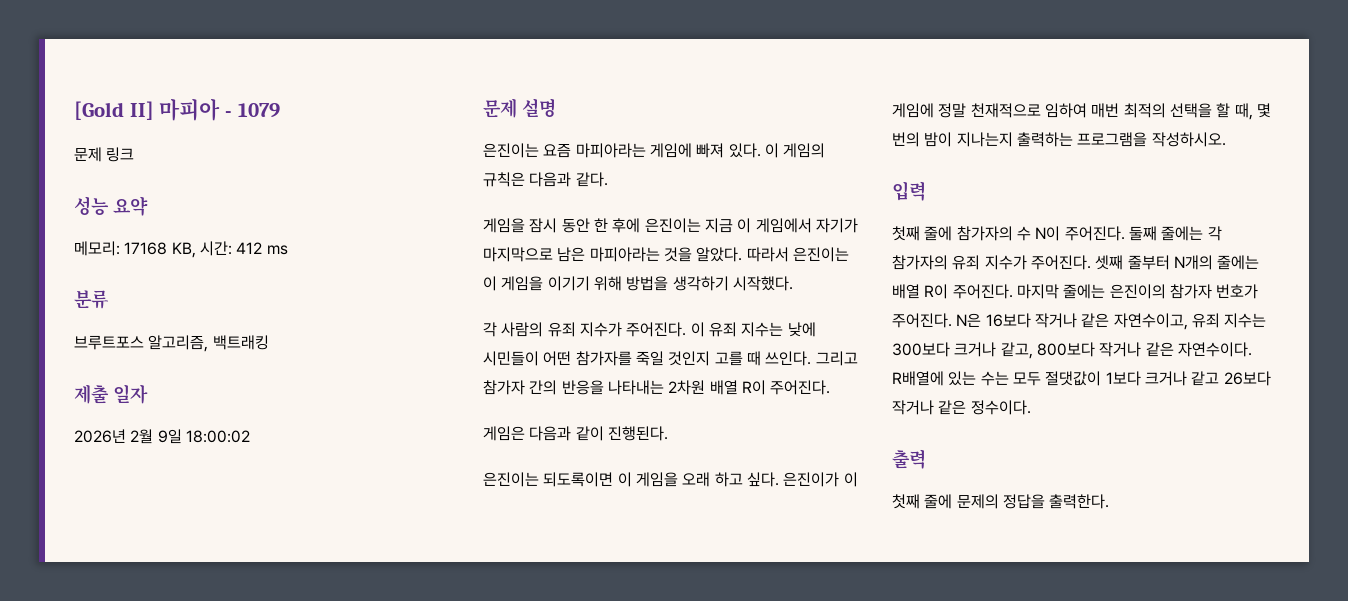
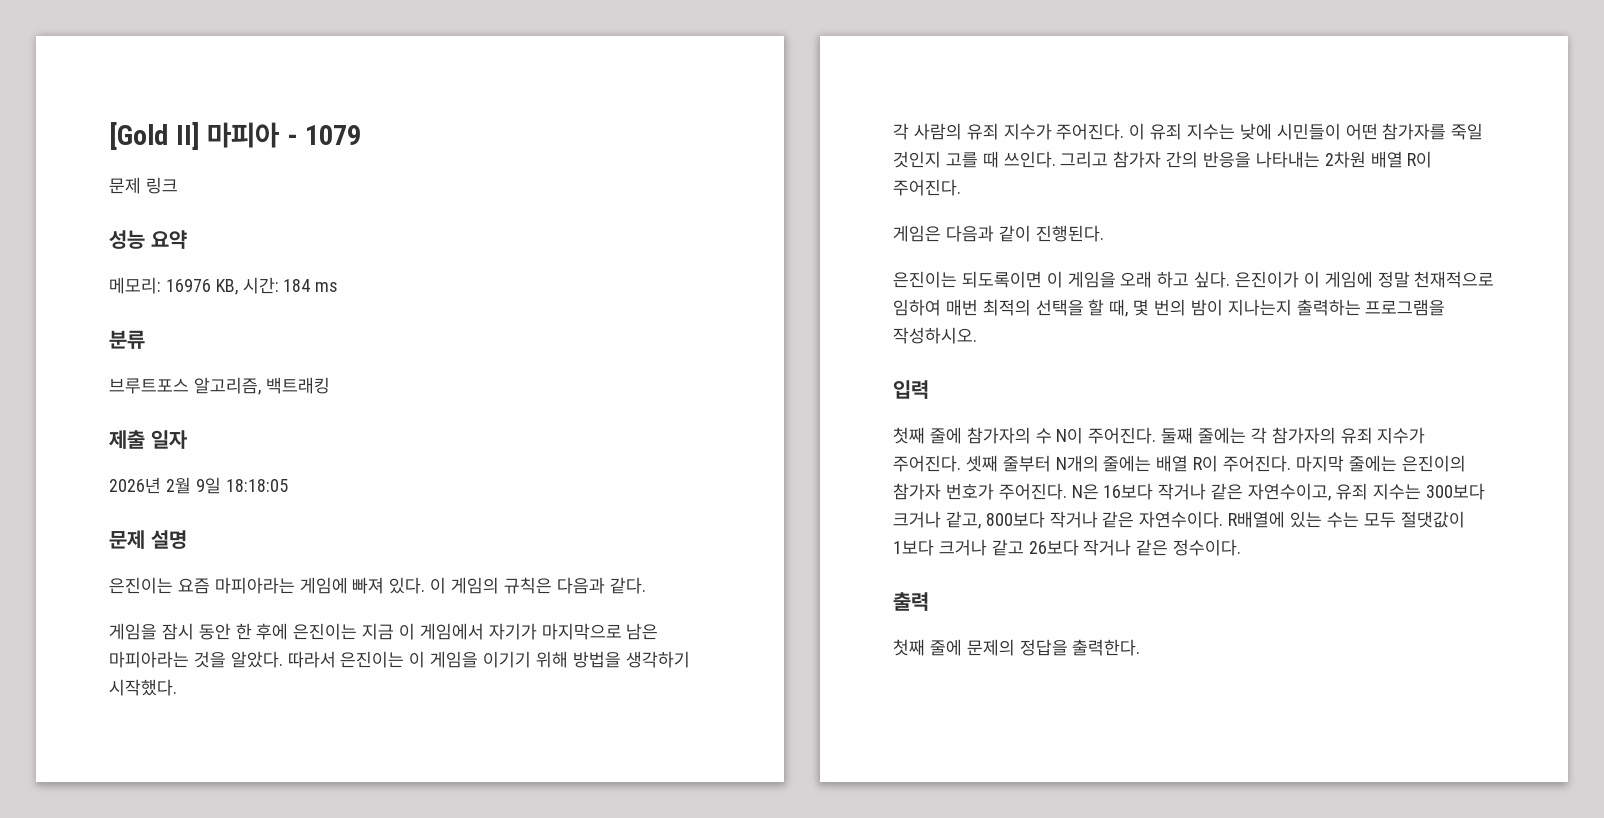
[124,242,168,255] 17168 -> [165,279,211,292] 16976
[236,242,263,254] 412 -> [283,279,311,292] 184
[185,430,250,443] 18:00:02 -> [225,479,288,492] 18:18:05

